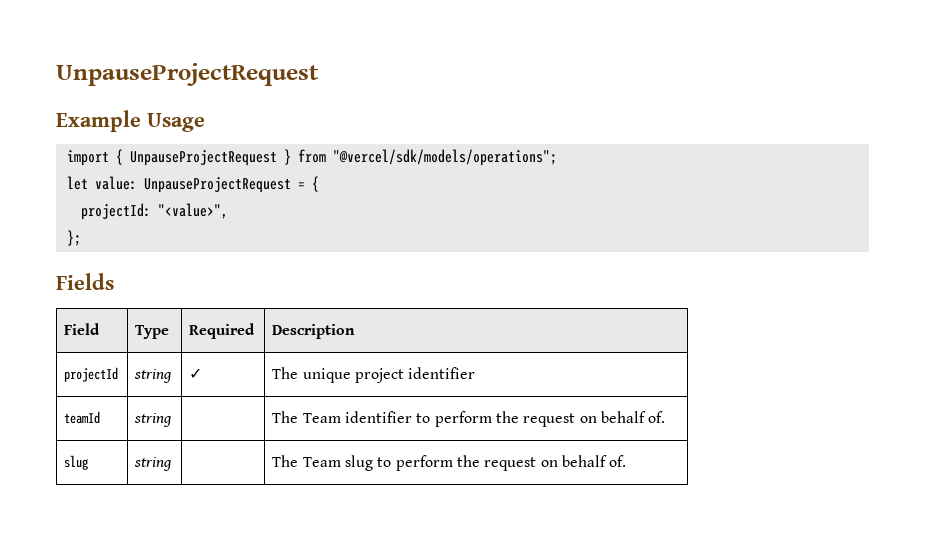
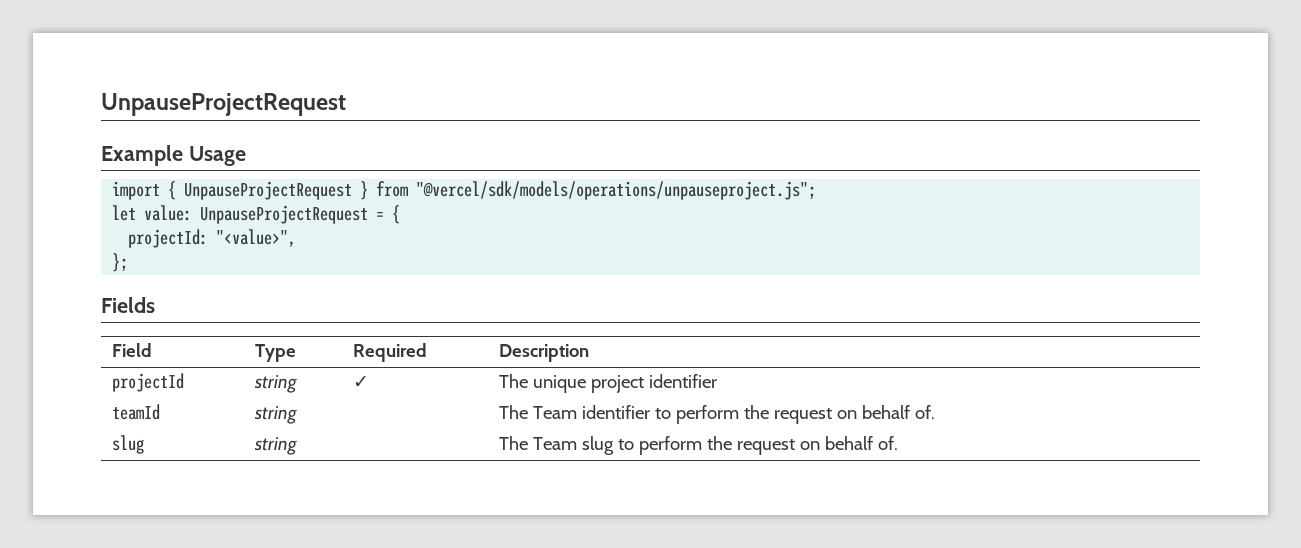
[332,149,557,166] "@vercel/sdk/models/operations"; -> [416,181,817,200] "@vercel/sdk/models/operations/unpauseproject.js";

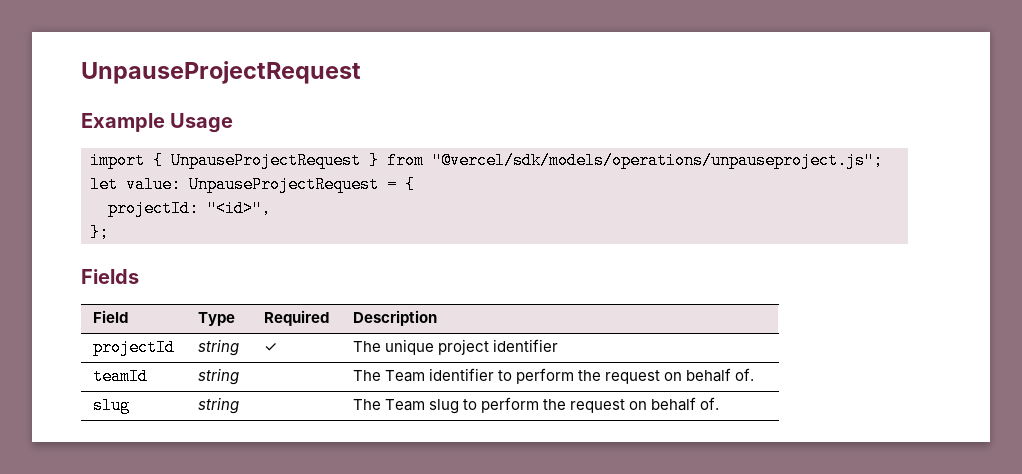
[216,229,297,247] "<value>", -> [207,200,271,217] "<id>",

